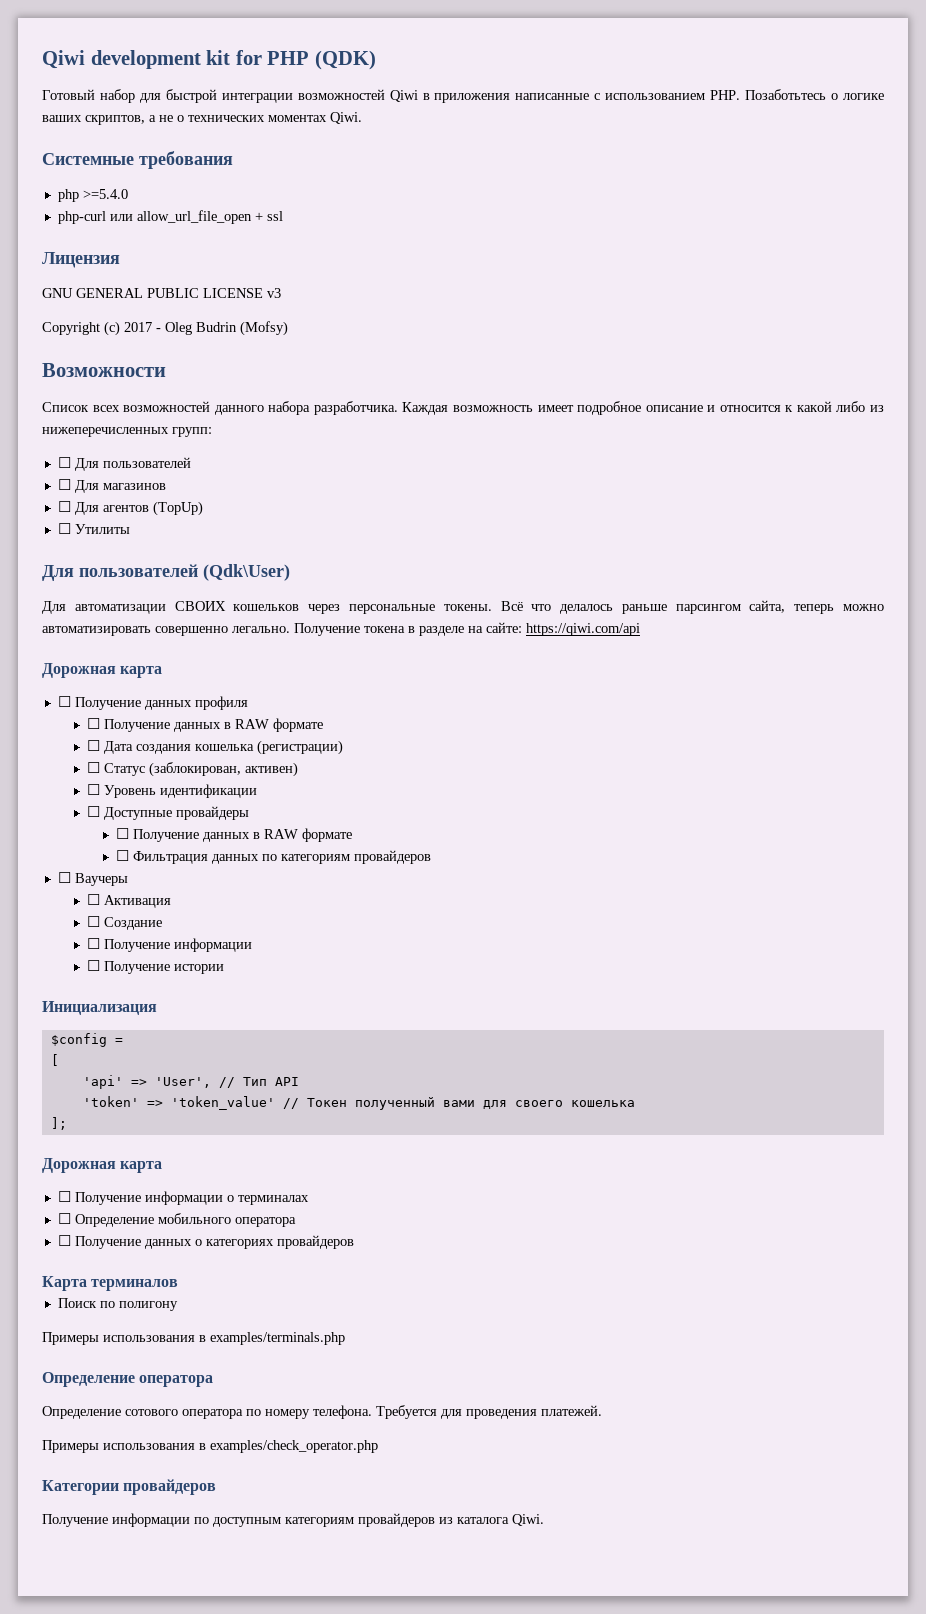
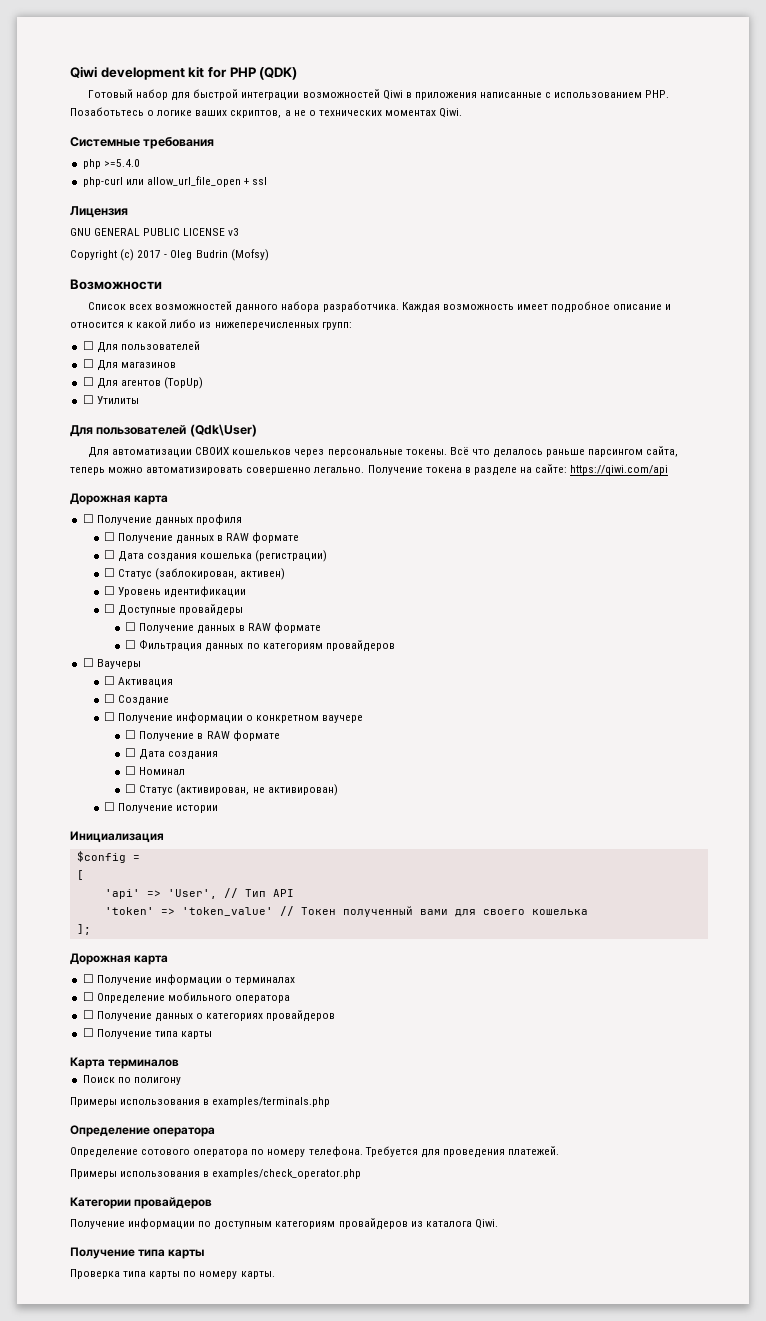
(252, 945) none -> [246,715,364,723] [125,730,280,741] [125,748,219,760] [125,766,186,775] [125,784,338,796] о конкретном ваучере // ☐ Получение в RAW формате // ☐ Дата создания // ☐ Номинал // ☐ Статус (активирован, не активирован)
(354, 1242) none -> [82,1028,212,1039] // ☐ Получение типа карты
(544, 1520) none -> [70,1247,205,1259] [70,1269,275,1279] // Получение типа карты // Проверка типа карты по номеру карты.

